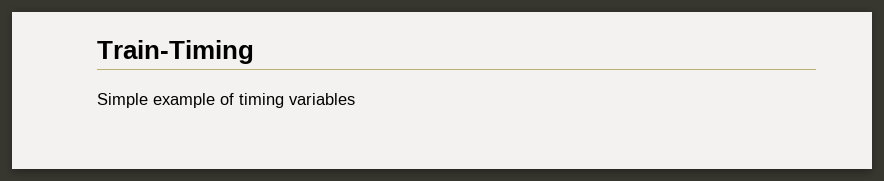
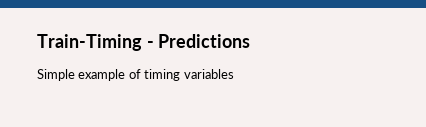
(254, 52) none -> [146,34,251,48] - Predictions

